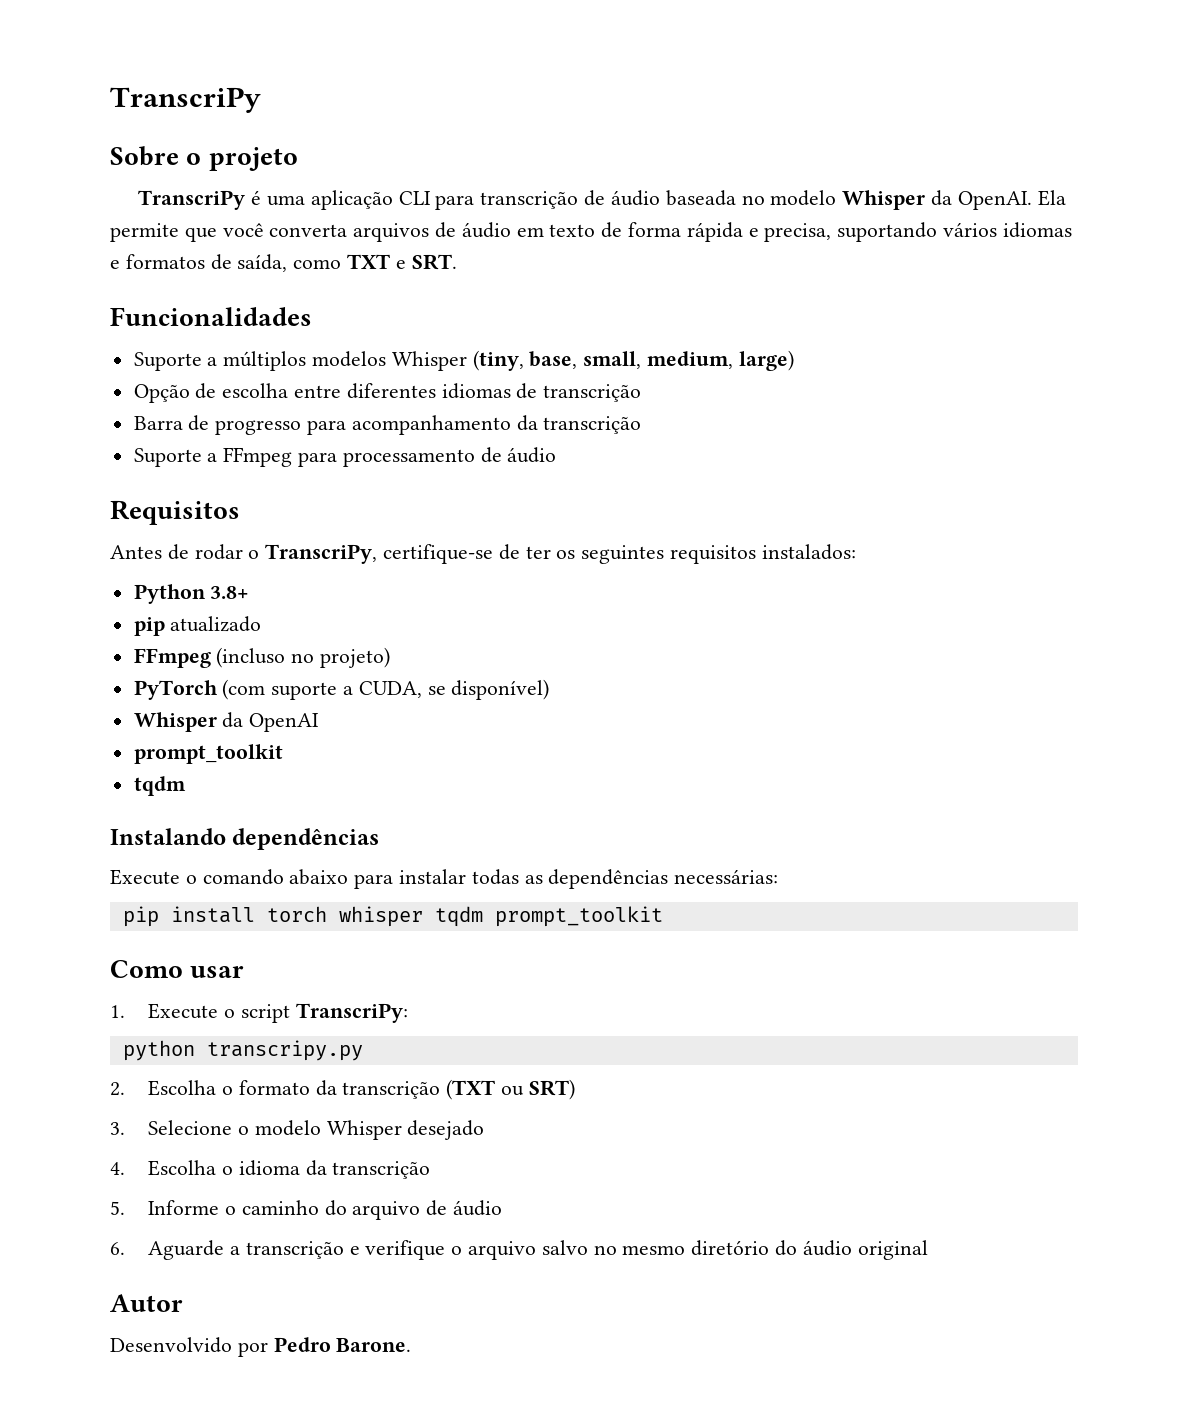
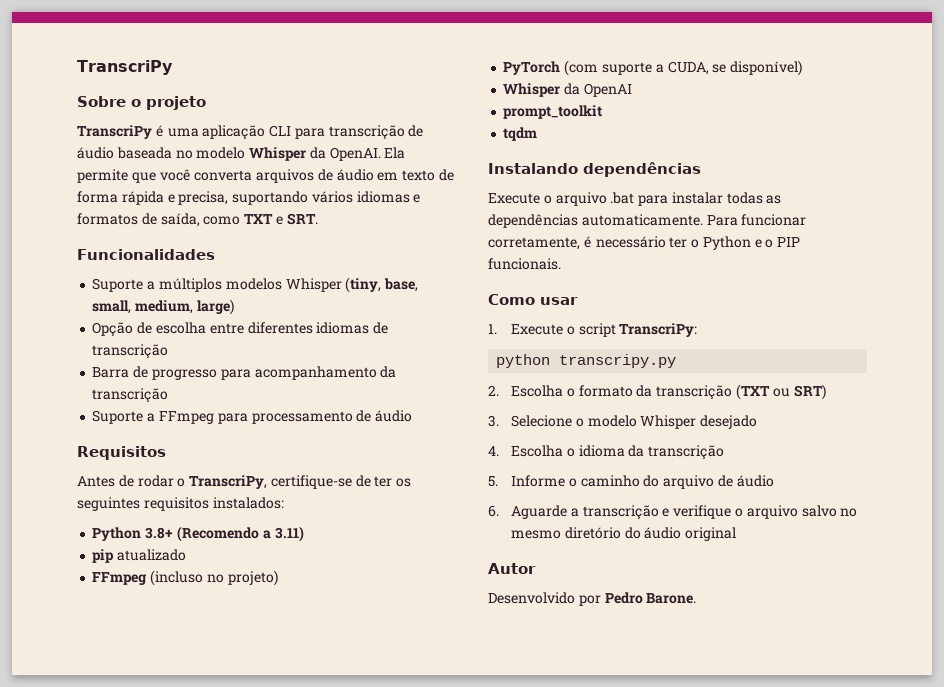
(250, 592) none -> [176,526,304,542] (Recomendo a 3.11)
[202,869,349,885] comando abaixo -> [555,192,635,206] arquivo .bat
[674,869,779,884] [122,906,663,927] necessárias: // pip install torch whisper tqdm prompt_toolkit -> [581,214,807,226] [488,236,801,250] [488,258,561,270] automaticamente. Para funcionar corretamente, é necessário ter o Python e o PIP funcionais.

